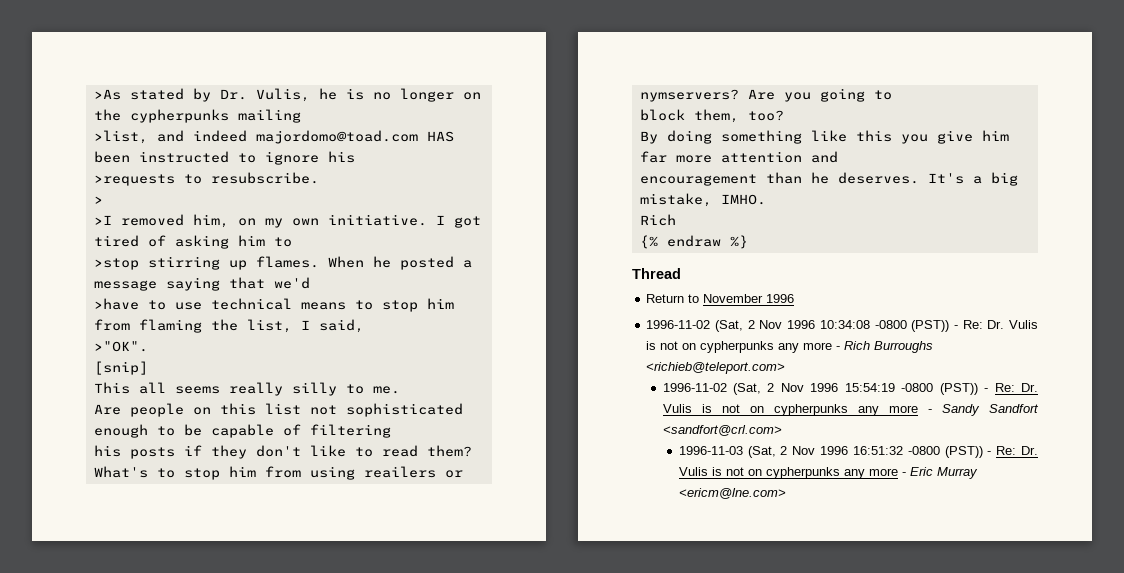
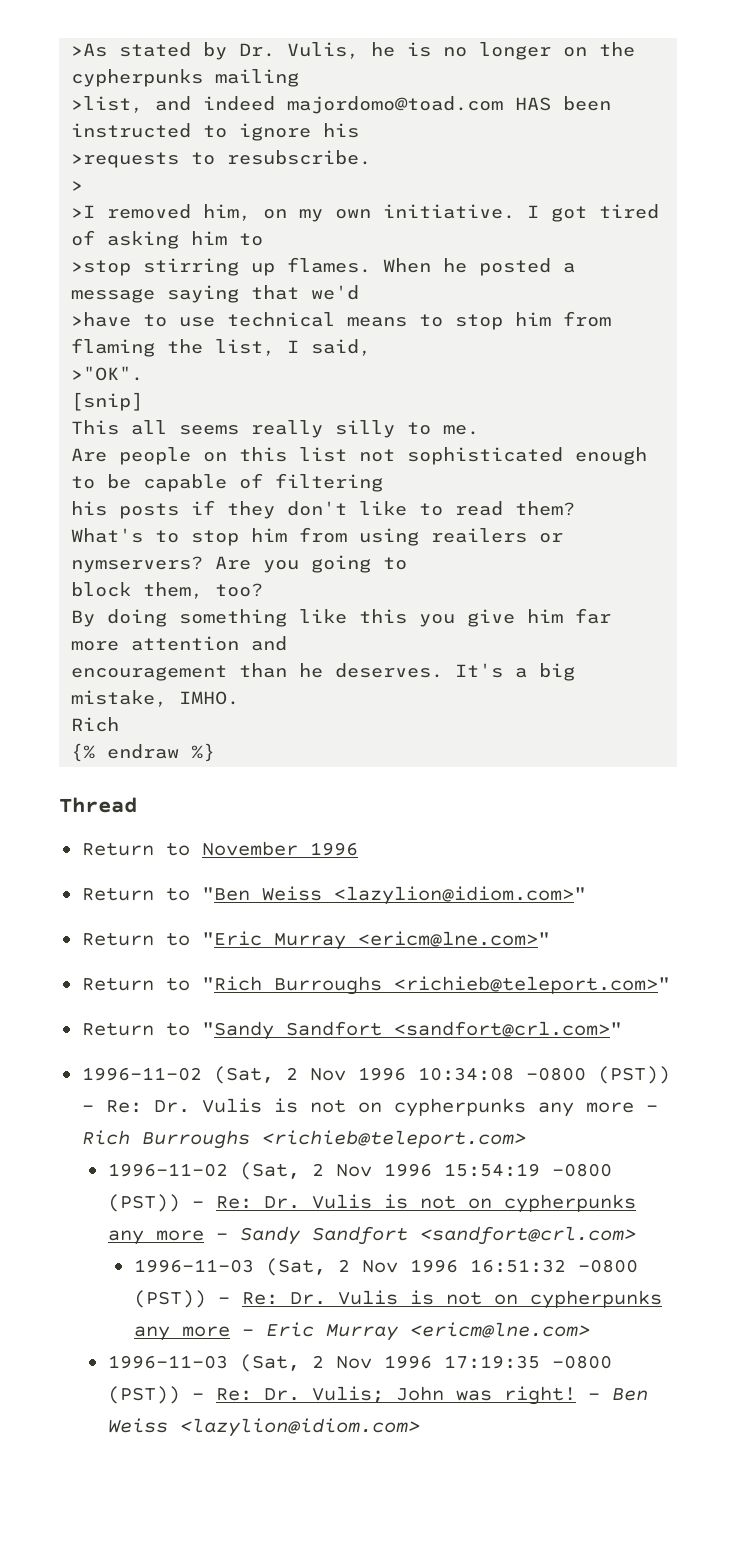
(795, 298) none -> [81,886,586,905] [81,931,550,950] [81,976,670,995] [81,1021,622,1040] // Return to "Ben Weiss <lazylion@idiom.com>" // Return to "Eric Murray <ericm@lne.com>" // Return to "Rich Burroughs <richieb@teleport.com>" // Return to "Sandy Sandfort <sandfort@crl.com>"
(786, 493) none -> [107,1354,612,1372] [107,1386,648,1405] [107,1418,420,1437] // 1996-11-03 (Sat, 2 Nov 1996 17:19:35 -0800 (PST)) - Re: Dr. Vulis; John was right! - Ben Weiss <lazylion@idiom.com>

